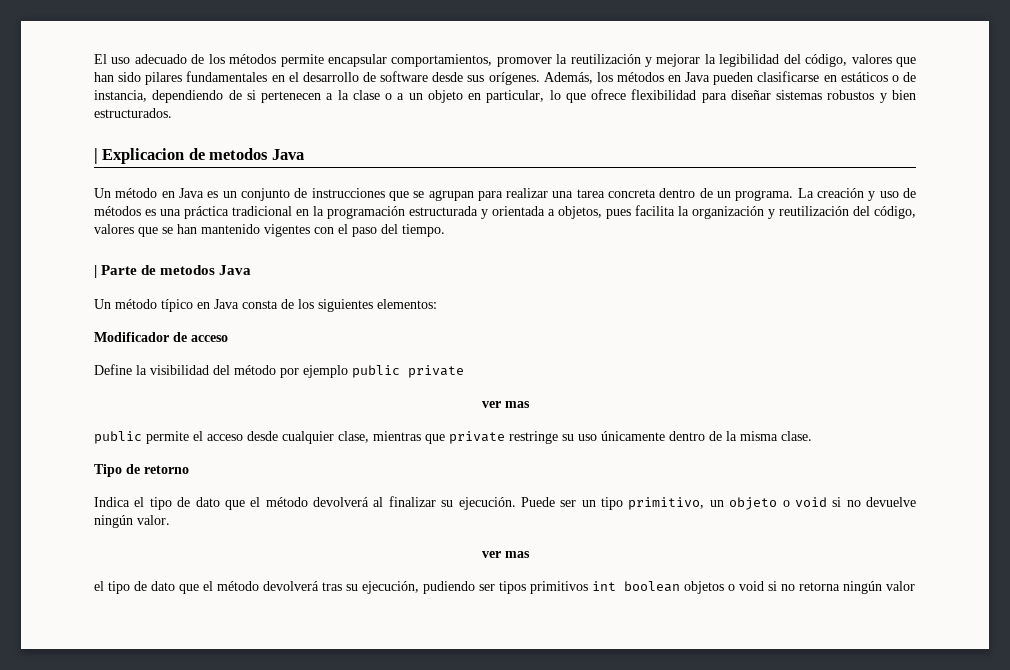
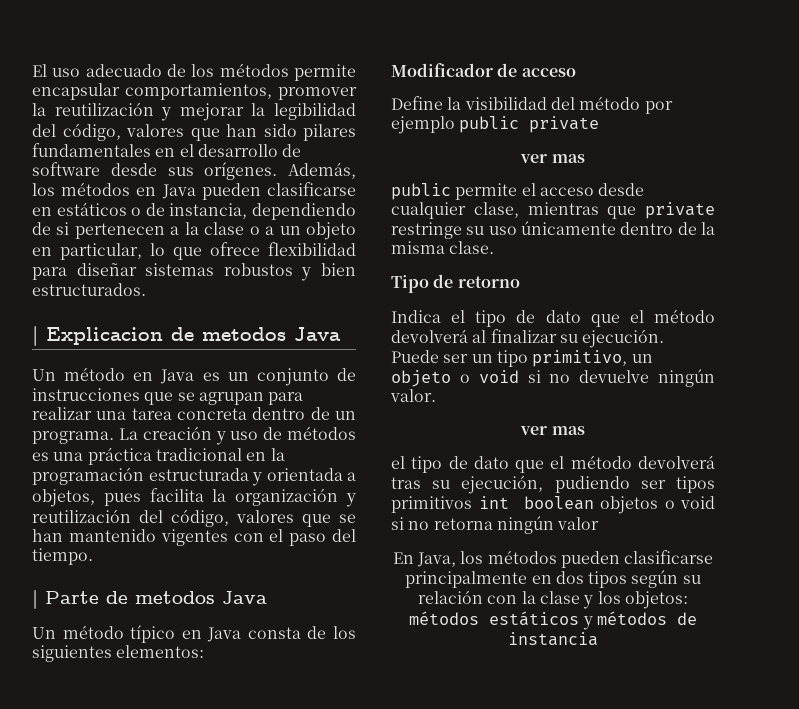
(915, 586) none -> [392,550,714,568] [405,570,701,588] [418,590,688,609] [409,611,697,630] [508,632,598,646] // En Java, los métodos pueden clasificarse principalmente en dos tipos según su relación con la clase y los objetos: métodos estáticos y métodos de instancia

